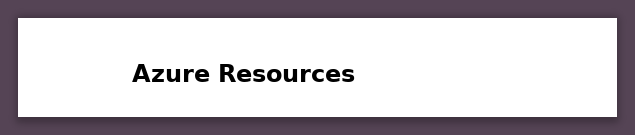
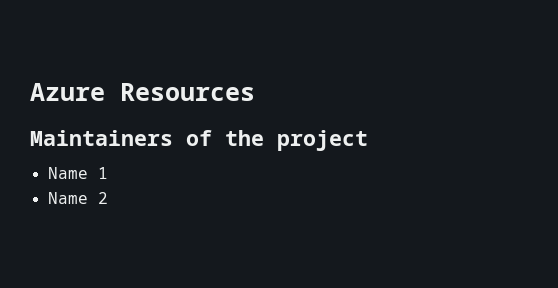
(355, 73) none -> [30,130,368,151] [47,167,108,179] [47,192,108,204] // Maintainers of the project // Name 1 // Name 2

